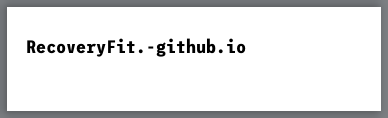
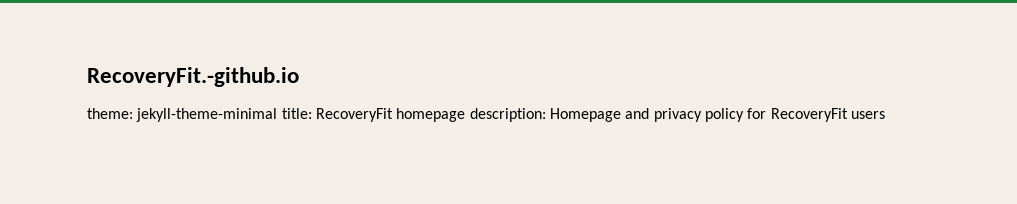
(246, 47) none -> [87,108,885,122] // theme: jekyll-theme-minimal title: RecoveryFit homepage description: Homepage and privacy policy for RecoveryFit users

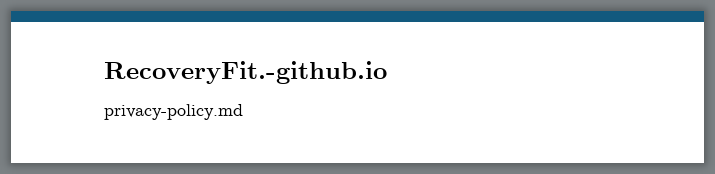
[87,108,885,122] theme: jekyll-theme-minimal title: RecoveryFit homepage description: Homepage and privacy policy for RecoveryFit users -> [104,104,243,120] privacy-policy.md

